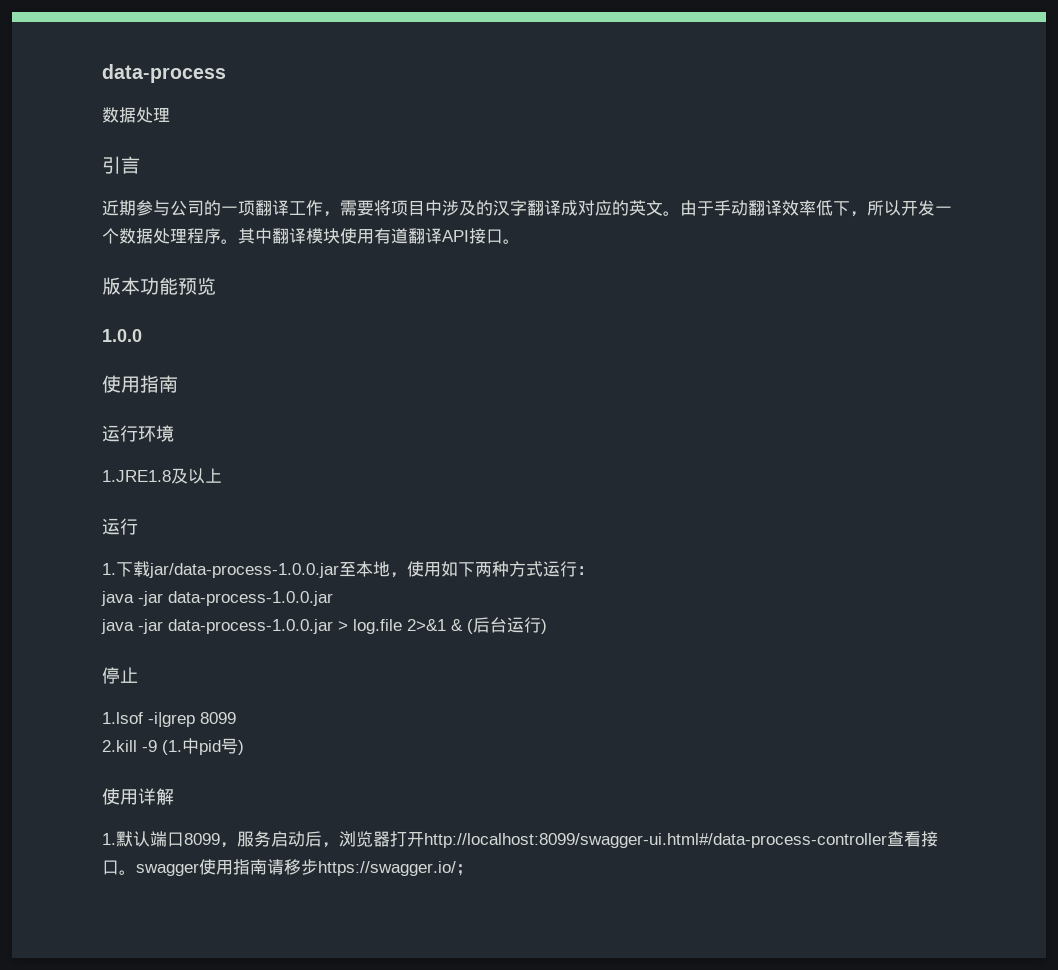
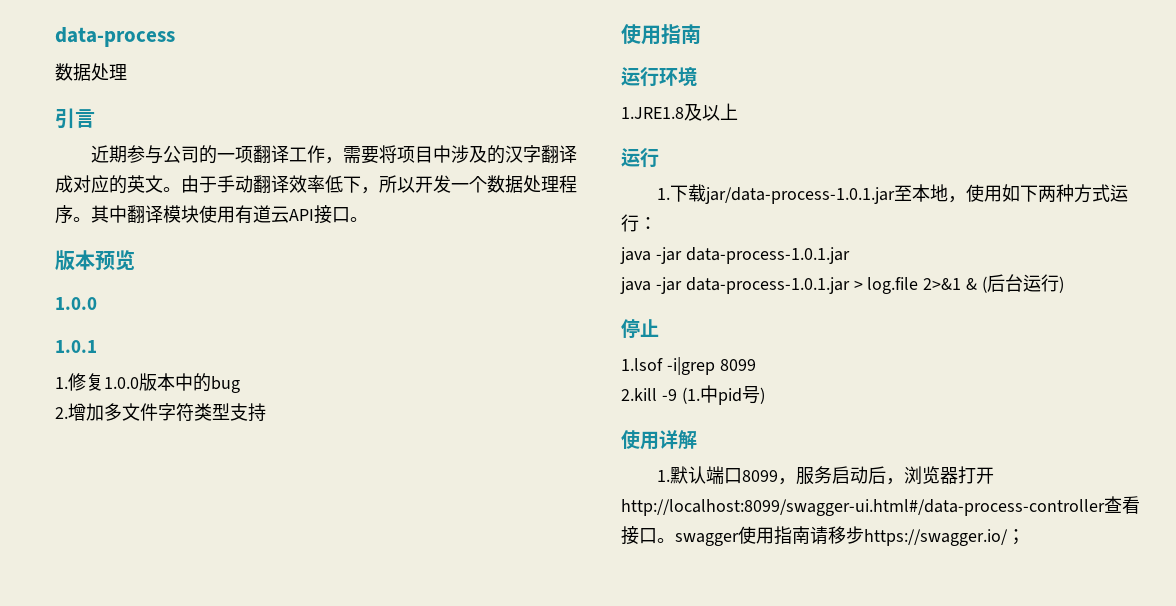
[408,228,442,244] 翻译 -> [271,206,289,223] 云
[140,277,178,295] 功能 -> (95, 260) none
(142, 335) none -> [55,340,97,353] [55,373,240,393] [55,403,266,422] // 1.0.1 // 1.修复1.0.0版本中的bug // 2.增加多文件字符类型支持
[149,563,339,578] jar/data-process-1.0.0.jar -> [705,187,896,204] jar/data-process-1.0.1.jar
[168,591,333,606] [101,619,333,634] data-process-1.0.0.jar // java -jar data-process-1.0.0.jar -> [685,247,850,264] [620,277,850,294] data-process-1.0.1.jar // java -jar data-process-1.0.1.jar

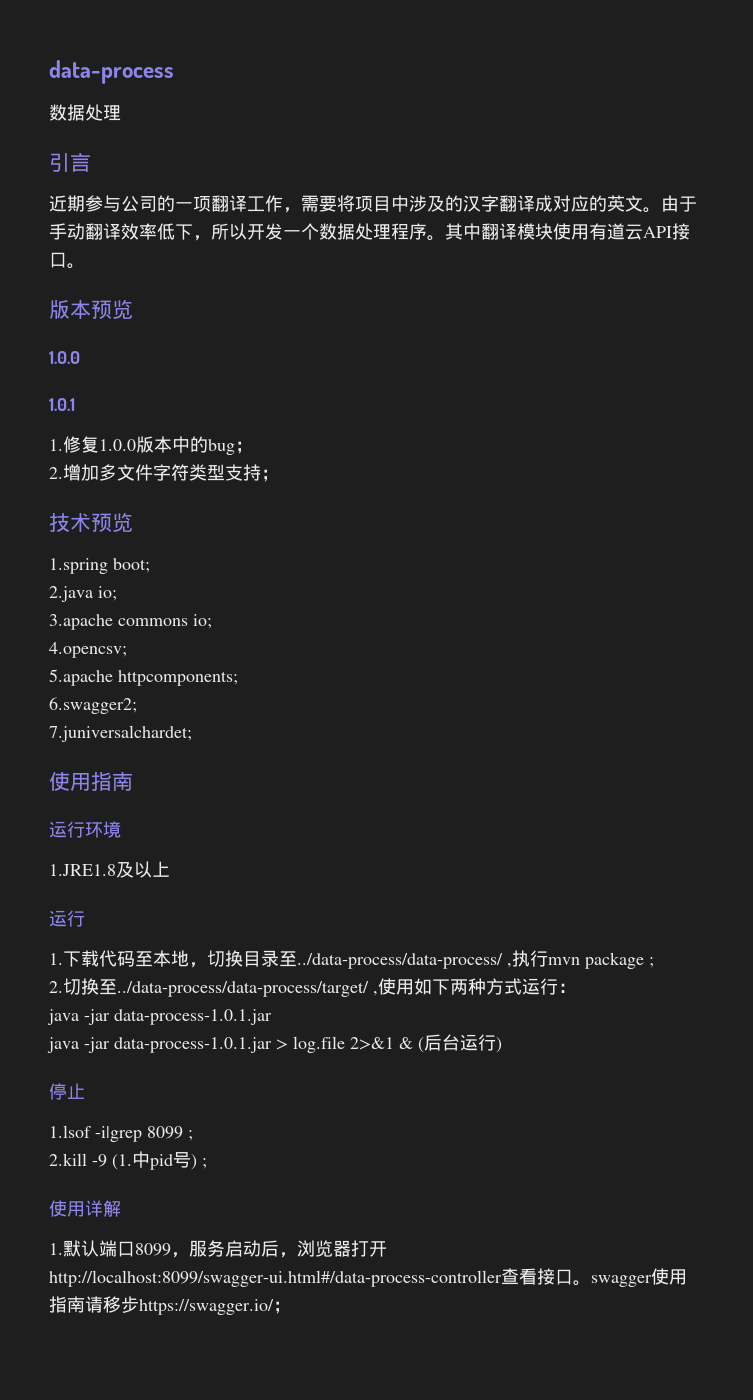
(240, 384) none -> [235,441,253,454] ；
(266, 412) none -> [261,469,279,482] [49,512,133,532] [49,558,150,574] [49,586,117,602] [49,614,212,630] [49,642,127,658] [49,669,238,686] [49,697,137,714] [49,725,192,742] ； // 技术预览 // 1.spring boot; // 2.java io; // 3.apache commons io; // 4.opencsv; // 5.apache httpcomponents; // 6.swagger2; // 7.juniversalchardet;
[705,187,896,204] jar/data-process-1.0.1.jar -> [99,950,135,967] 代码
(967, 199) none -> [207,950,654,969] [49,978,378,997] 切换目录至../data-process/data-process/ ,执行mvn package ; // 2.切换至../data-process/data-process/target/ ,
(756, 365) none -> [188,1130,193,1141] ;
(765, 395) none -> [202,1158,207,1169] ;

